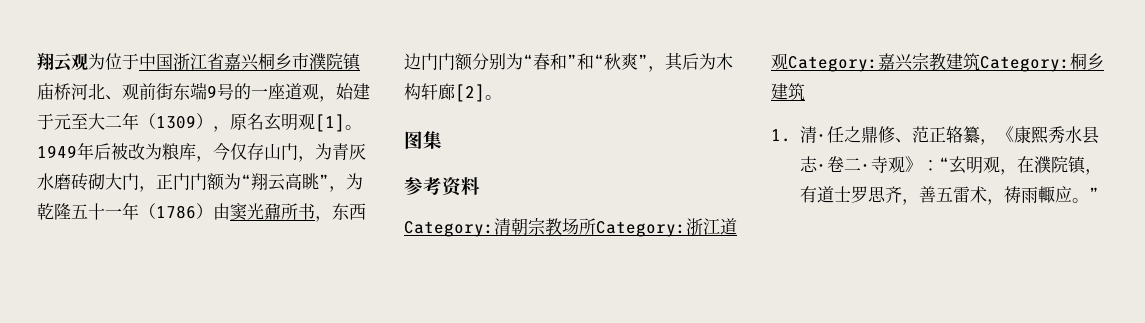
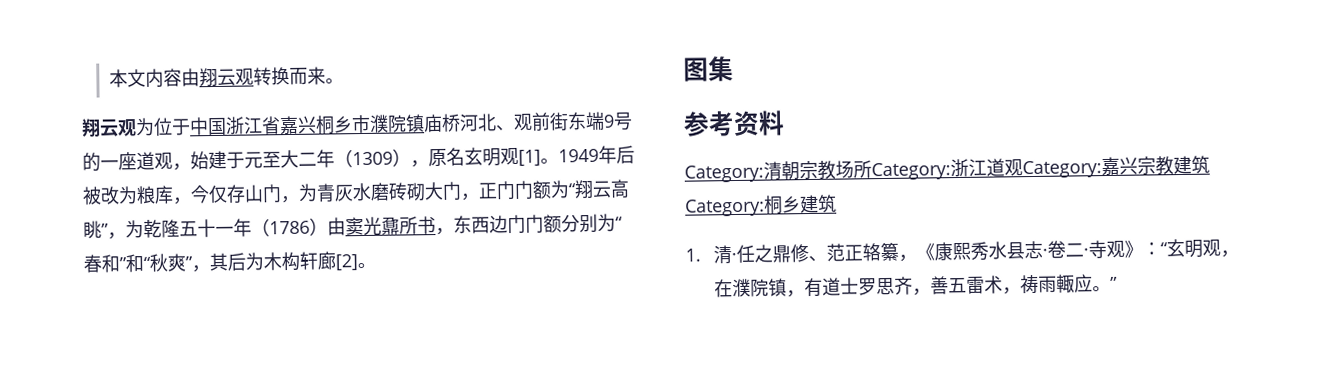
(37, 61) none -> [108,66,344,88] 本文内容由翔云观转换而来。 //

